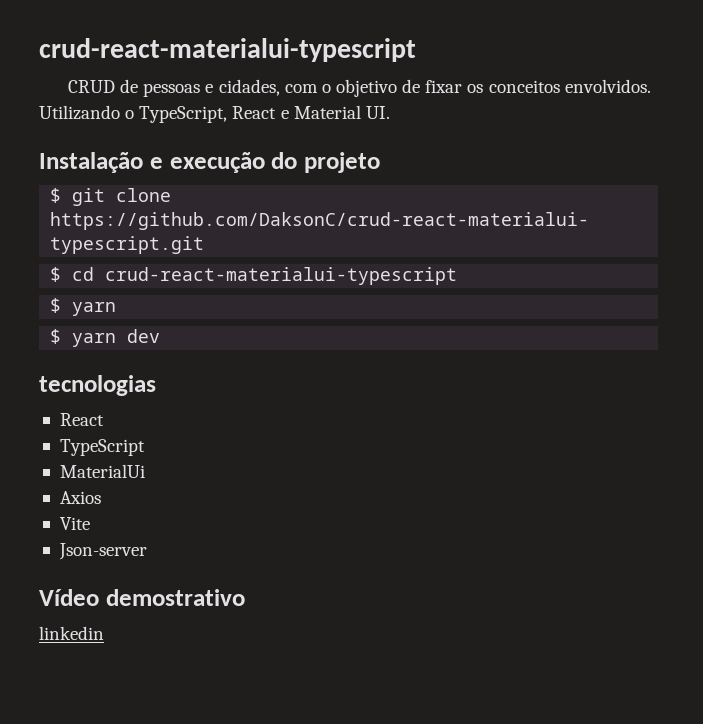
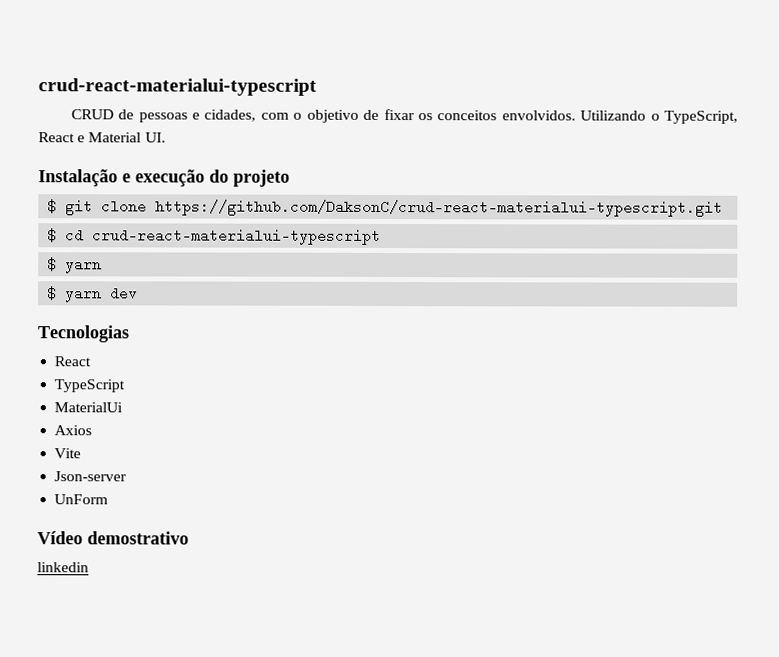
[39,375,156,396] tecnologias -> [37,325,130,343] Tecnologias
(147, 551) none -> [54,494,109,505] // UnForm

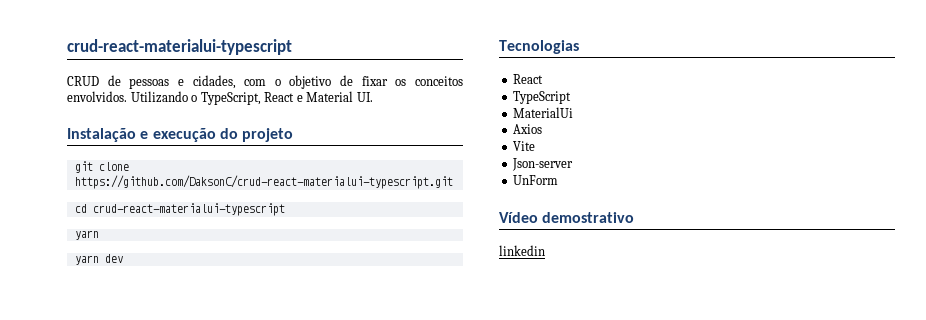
[47,199,58,214] $ -> (294, 135) none
[47,228,58,243] $ -> (453, 182) none
[47,257,58,272] $ -> (285, 209) none
[47,286,58,301] $ -> (99, 235) none

